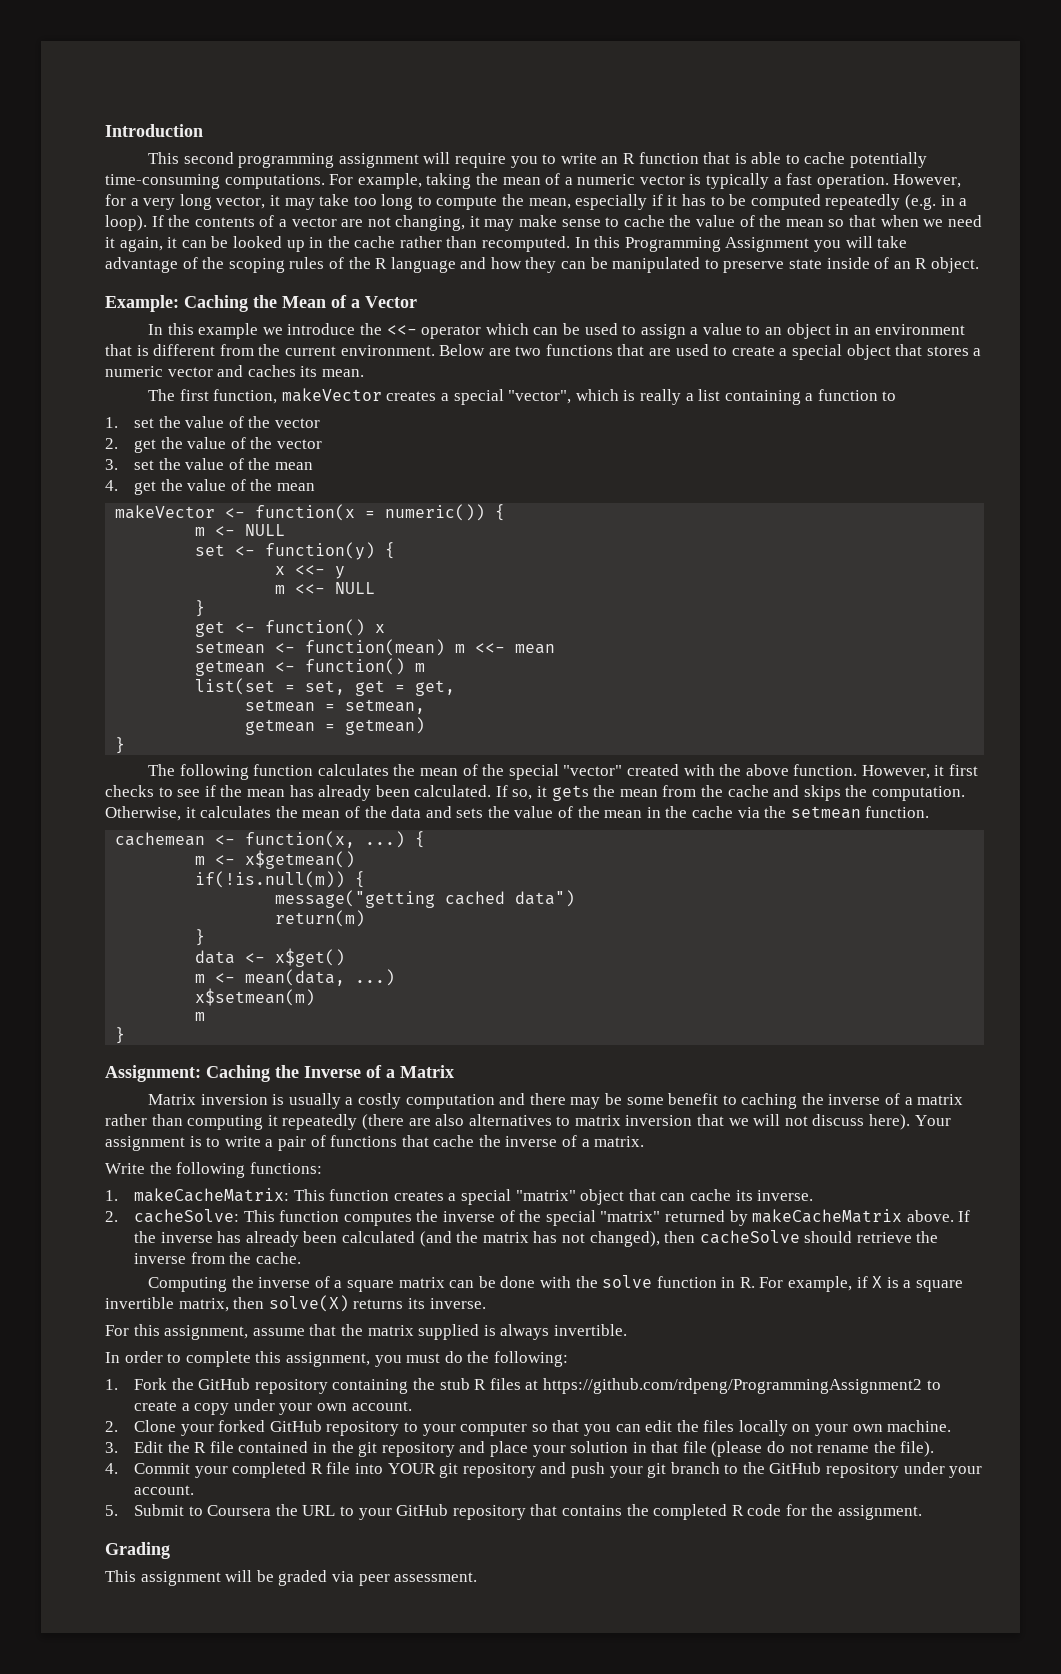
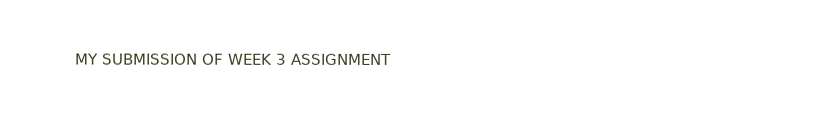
[105,124,203,137] [148,152,928,168] [105,173,962,189] [105,194,968,210] [105,215,982,231] [105,236,908,252] [105,257,979,273] [105,295,417,312] [148,323,966,339] [105,344,982,360] [105,365,364,377] [148,388,897,405] [105,416,320,428] [105,437,322,453] [105,458,313,470] [105,479,315,495] [115,504,506,521] [195,524,286,536] [195,542,396,560] [275,565,346,579] [275,582,376,594] [195,600,206,617] [195,619,386,637] [195,639,556,656] [195,658,426,676] [195,678,456,696] [245,699,426,714] [245,717,426,735] [115,737,126,754] [148,764,979,780] [105,785,965,801] [105,806,930,821] [115,831,426,848] [195,850,356,869] [195,871,366,888] [275,890,576,908] [275,910,366,927] [195,929,206,946] [195,948,346,967] [195,969,396,986] [195,988,316,1006] [195,1012,206,1021] [115,1027,126,1044] [105,1065,454,1082] [148,1093,964,1109] [105,1114,951,1130] [105,1135,645,1151] [105,1162,322,1178] [105,1188,814,1205] [105,1209,971,1226] [134,1230,939,1247] [134,1252,301,1264] [148,1275,964,1292] [105,1295,486,1312] [105,1324,627,1340] [105,1351,568,1367] [105,1378,941,1394] [134,1399,412,1415] [105,1420,952,1436] [105,1441,935,1457] [105,1462,983,1478] [134,1485,195,1495] [105,1504,923,1520] [105,1542,170,1559] [105,1570,478,1586] Introduction // This second programming assignment will require you to write an R function that is able to cache potentially time-consuming computations. For example, taking the mean of a numeric vector is typically a fast operation. However, for a very long vector, it may take too long to compute the mean, especially if it has to be computed repeatedly (e.g. in a loop). If the contents of a vector are not changing, it may make sense to cache the value of the mean so that when we need it again, it can be looked up in the cache rather than recomputed. In this Programming Assignment you will take advantage of the scoping rules of the R language and how they can be manipulated to preserve state inside of an R object. // Example: Caching the Mean of a Vector // In this example we introduce the <<- operator which can be used to assign a value to an object in an environment that is different from the current environment. Below are two functions that are used to create a special object that stores a numeric vector and caches its mean. // The first function, makeVector creates a special "vector", which is really a list containing a function to // 1. set the value of the vector // 2. get the value of the vector // 3. set the value of the mean // 4. get the value of the mean // makeVector <- function(x = numeric()) { // m <- NULL // set <- function(y) { // x <<- y // m <<- NULL // } // get <- function() x // setmean <- function(mean) m <<- mean // getmean <- function() m // list(set = set, get = get, // setmean = setmean, // getmean = getmean) // } // The following function calculates the mean of the special "vector" created with the above function. However, it first checks to see if the mean has already been calculated. If so, it gets the mean from the cache and skips the computation. Otherwise, it calculates the mean of the data and sets the value of the mean in the cache via the setmean function. // cachemean <- function(x, ...) { // m <- x$getmean() // if(!is.null(m)) { // message("getting cached data") // return(m) // } // data <- x$get() // m <- mean(data, ...) // x$setmean(m) // m // } // Assignment: Caching the Inverse of a Matrix // Matrix inversion is usually a costly computation and there may be some benefit to caching the inverse of a matrix rather than computing it repeatedly (there are also alternatives to matrix inversion that we will not discuss here). Your assignment is to write a pair of functions that cache the inverse of a matrix. // Write the following functions: // 1. makeCacheMatrix: This function creates a special "matrix" object that can cache its inverse. // 2. cacheSolve: This function computes the inverse of the special "matrix" returned by makeCacheMatrix above. If the inverse has already been calculated (and the matrix has not changed), then cacheSolve should retrieve the inverse from the cache. // Computing the inverse of a square matrix can be done with the solve function in R. For example, if X is a square invertible matrix, then solve(X) returns its inverse. // For this assignment, assume that the matrix supplied is always invertible. // In order to complete this assignment, you must do the following: // 1. Fork the GitHub repository containing the stub R files at https://github.com/rdpeng/ProgrammingAssignment2 to create a copy under your own account. // 2. Clone your forked GitHub repository to your computer so that you can edit the files locally on your own machine. // 3. Edit the R file contained in the git repository and place your solution in that file (please do not rename the file). // 4. Commit your completed R file into YOUR git repository and push your git branch to the GitHub repository under your account. // 5. Submit to Coursera the URL to your GitHub repository that contains the completed R code for the assignment. // Grading // This assignment will be graded via peer assessment. -> [74,53,392,65] MY SUBMISSION OF WEEK 3 ASSIGNMENT

